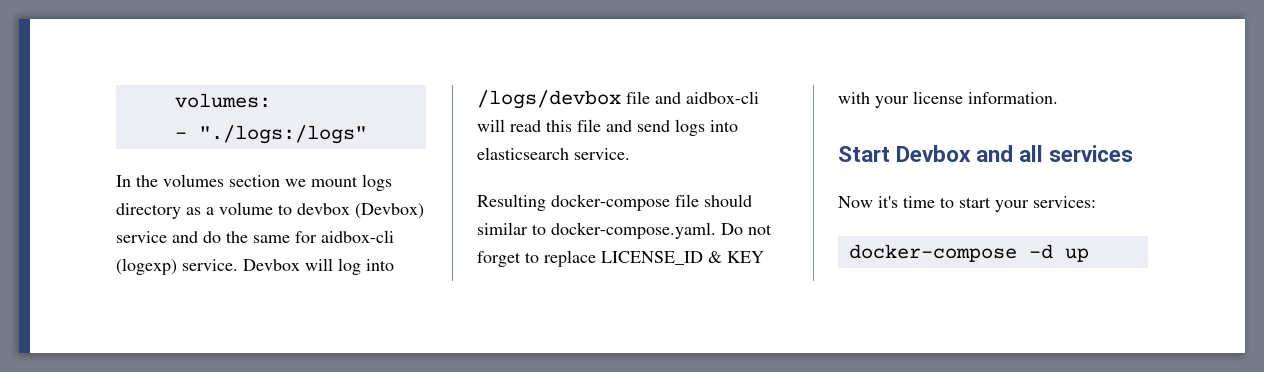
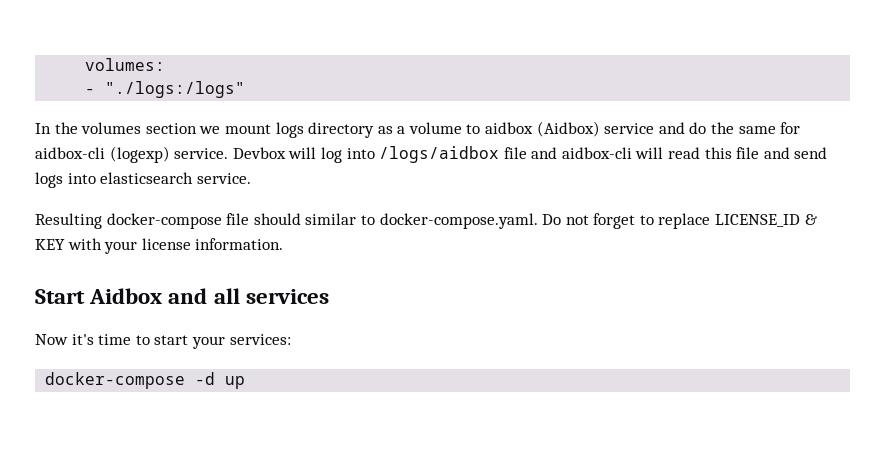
[297,203,424,219] devbox (Devbox) -> [485,121,600,137] aidbox (Aidbox)
[477,90,621,109] /logs/devbox -> [379,146,500,163] /logs/aidbox
[896,145,972,162] Devbox -> [89,288,163,304] Aidbox

